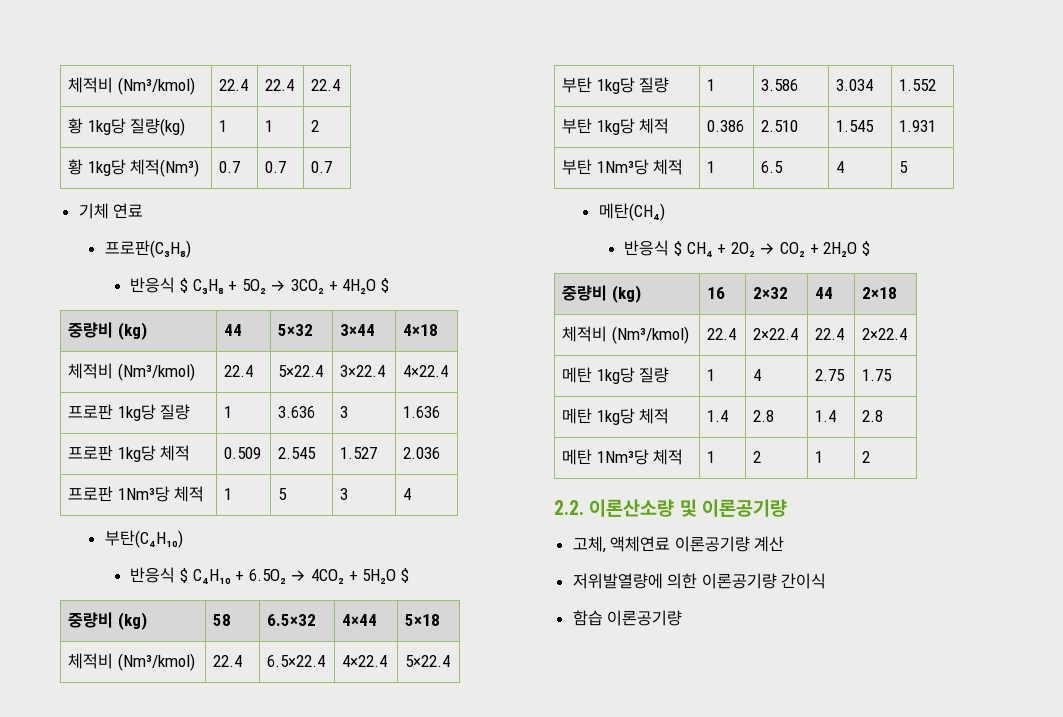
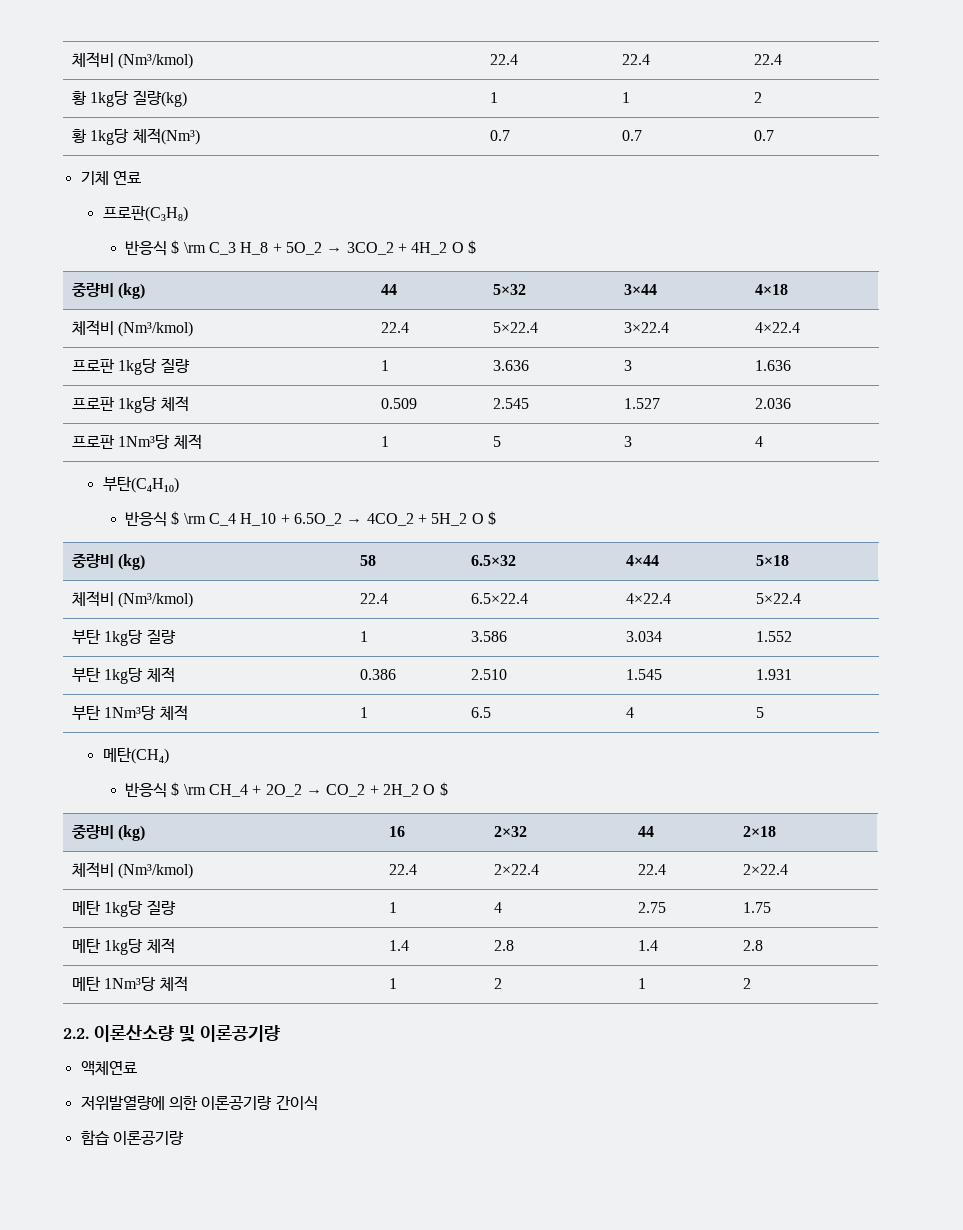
[192,279,377,294] C₃H₈ + 5O₂ → 3CO₂ + 4H₂O -> [183,242,464,255] \rm C_3 H_8 + 5O_2 → 3CO_2 + 4H_2 O
[192,569,397,584] C₄H₁₀ + 6.5O₂ → 4CO₂ + 5H₂O -> [183,513,484,526] \rm C_4 H_10 + 6.5O_2 → 4CO_2 + 5H_2 O
[686,242,858,257] CH₄ + 2O₂ → CO₂ + 2H₂O -> [183,784,436,797] \rm CH_4 + 2O_2 → CO_2 + 2H_2 O
[572,536,606,553] 고체, -> (280, 1033) none
[674,536,785,552] 이론공기량 계산 -> (137, 1068) none

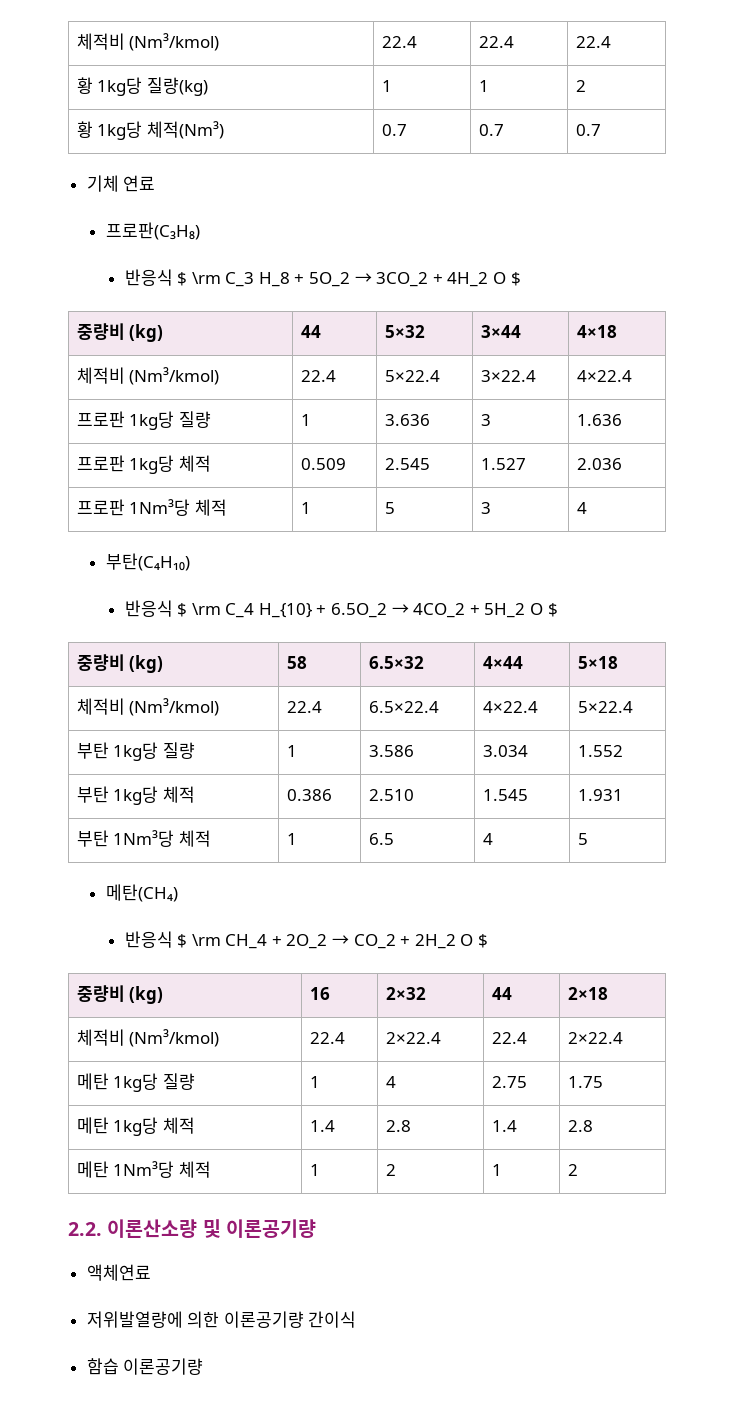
[240,513,277,526] H_10 -> [258,603,312,618] H_{10}

